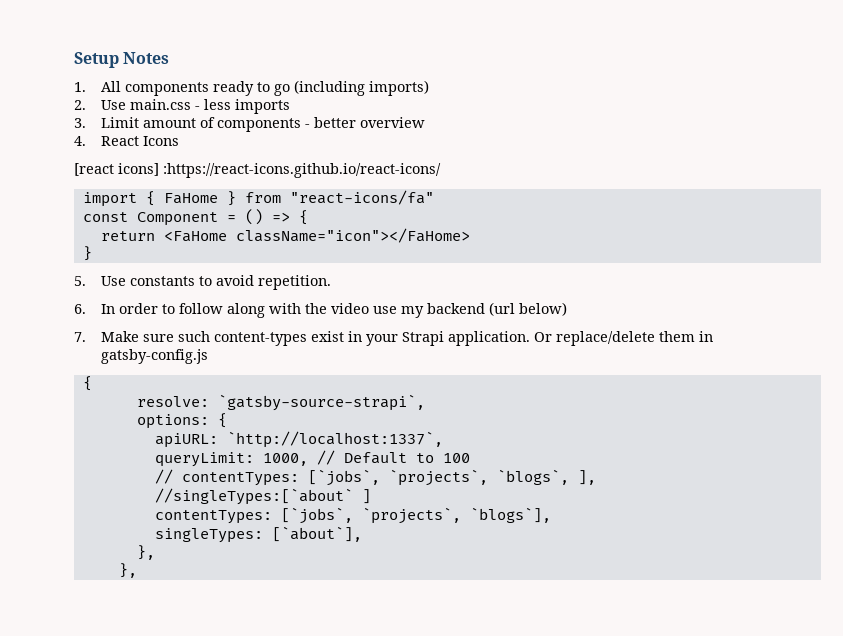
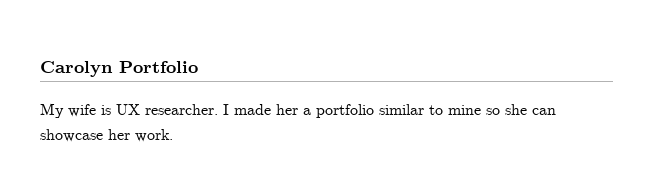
[74,52,170,68] [74,80,430,96] [74,99,291,114] [74,117,426,132] [74,136,180,146] [74,163,441,178] [82,190,434,207] [82,209,308,226] [100,228,470,243] [82,246,92,261] [74,275,332,290] [74,302,568,318] [74,331,714,346] [101,349,209,364] [82,376,92,391] [136,394,425,411] [136,413,227,429] [154,431,443,448] [154,450,470,467] [154,469,596,486] [154,488,371,505] [154,507,551,524] [154,526,362,543] [136,545,155,560] [118,563,137,578] Setup Notes // 1. All components ready to go (including imports) // 2. Use main.css - less imports // 3. Limit amount of components - better overview // 4. React Icons // [react icons] :https://react-icons.github.io/react-icons/ // import { FaHome } from "react-icons/fa" // const Component = () => { // return <FaHome className="icon"></FaHome> // } // 5. Use constants to avoid repetition. // 6. In order to follow along with the video use my backend (url below) // 7. Make sure such content-types exist in your Strapi application. Or replace/delete them in gatsby-config.js // { // resolve: `gatsby-source-strapi`, // options: { // apiURL: `http://localhost:1337`, // queryLimit: 1000, // Default to 100 // // contentTypes: [`jobs`, `projects`, `blogs`, ], // //singleTypes:[`about` ] // contentTypes: [`jobs`, `projects`, `blogs`], // singleTypes: [`about`], // }, // }, -> [40,61,198,77] [40,103,556,118] [40,129,173,142] Carolyn Portfolio // My wife is UX researcher. I made her a portfolio similar to mine so she can showcase her work.

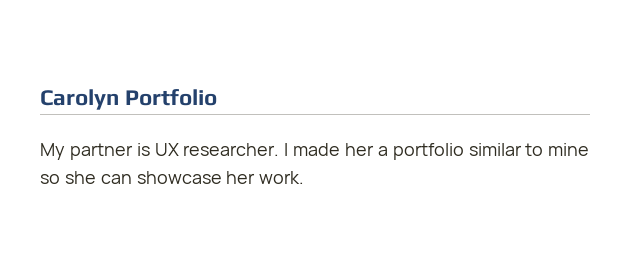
[68,104,96,117] wife -> [69,143,133,160] partner

